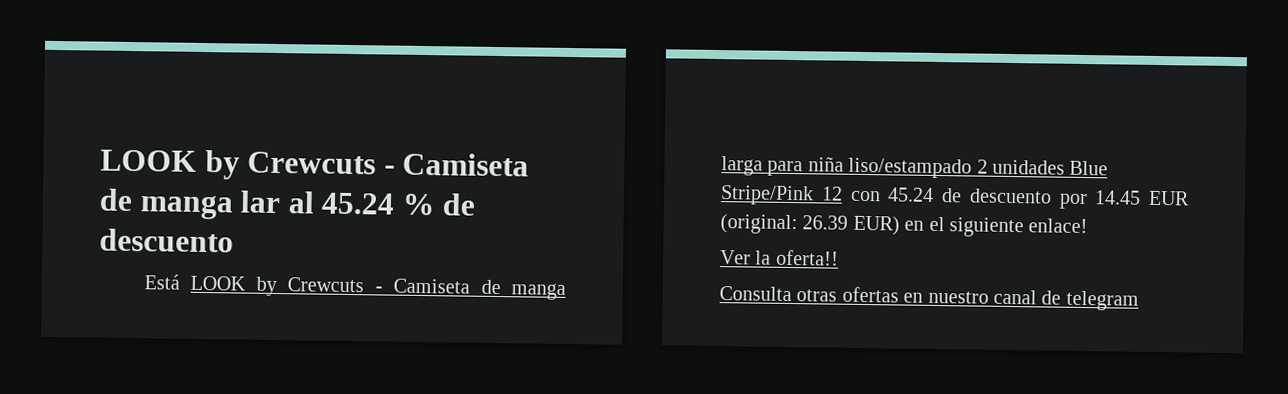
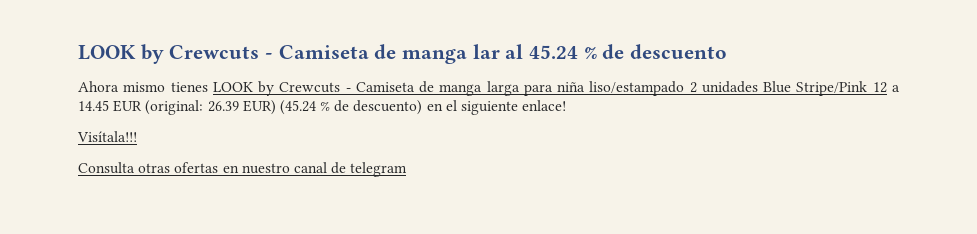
[143,274,180,290] Está -> [78,81,208,92] Ahora mismo tienes
[849,187,1088,210] con 45.24 de descuento por -> [892,85,901,92] a
(900, 225) none -> [279,100,423,115] (45.24 % de descuento)
[720,249,839,266] Ver la oferta!! -> [77,131,137,142] Visítala!!!

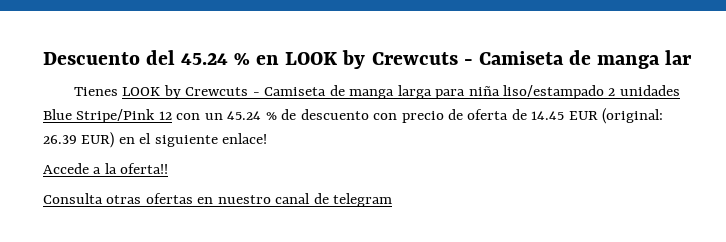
(78, 52) none -> [43,50,280,65] Descuento del 45.24 % en
[505,44,728,59] [78,81,208,92] al 45.24 % de descuento // Ahora mismo tienes -> [73,87,118,96] // Tienes
[892,85,901,92] a -> [176,109,527,123] con un 45.24 % de descuento con precio de oferta de
[279,100,423,115] (45.24 % de descuento) -> (115, 140) none
[77,131,137,142] Visítala!!! -> [43,163,169,174] Accede a la oferta!!

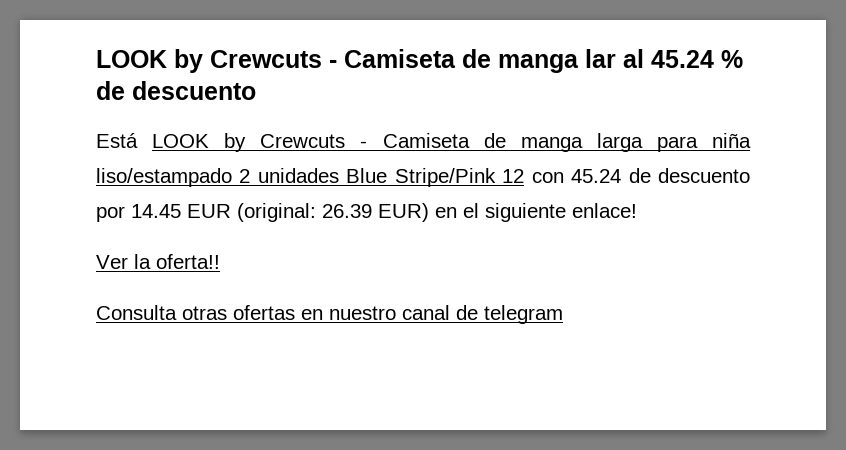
[43,50,280,65] Descuento del 45.24 % en -> (96, 59) none
[73,87,118,96] // Tienes -> [623,49,743,68] [96,81,256,100] [96,133,138,148] al 45.24 % de descuento // Está
[204,109,527,123] un 45.24 % de descuento con precio de oferta de -> [571,168,751,183] [96,206,125,222] 45.24 de descuento por
[43,163,102,174] Accede a -> [96,255,128,269] Ver

